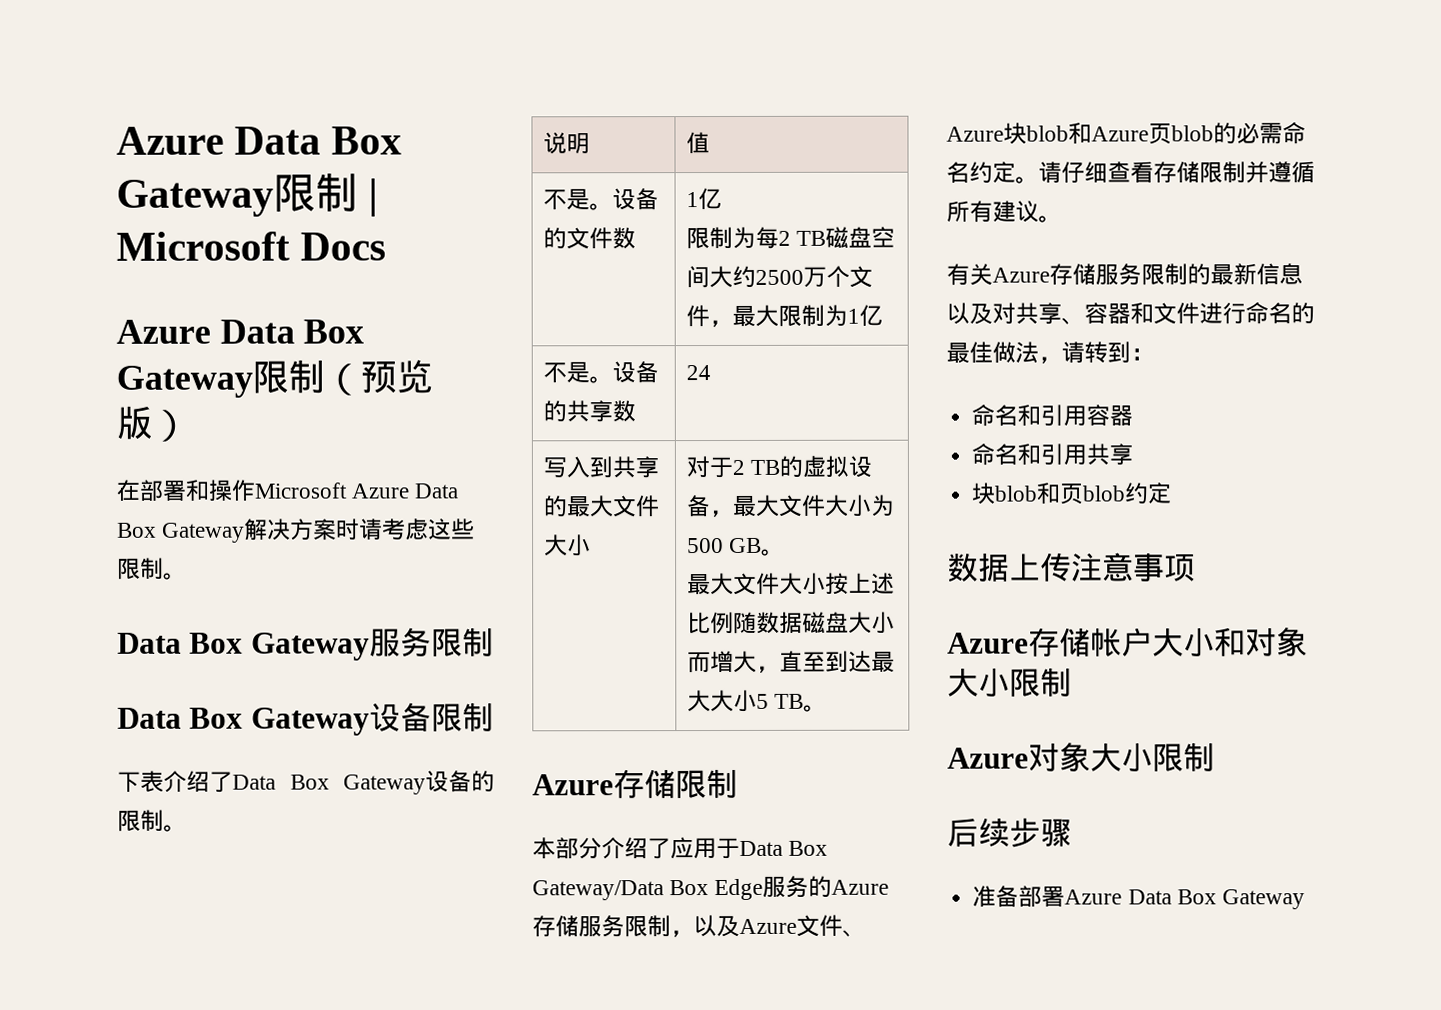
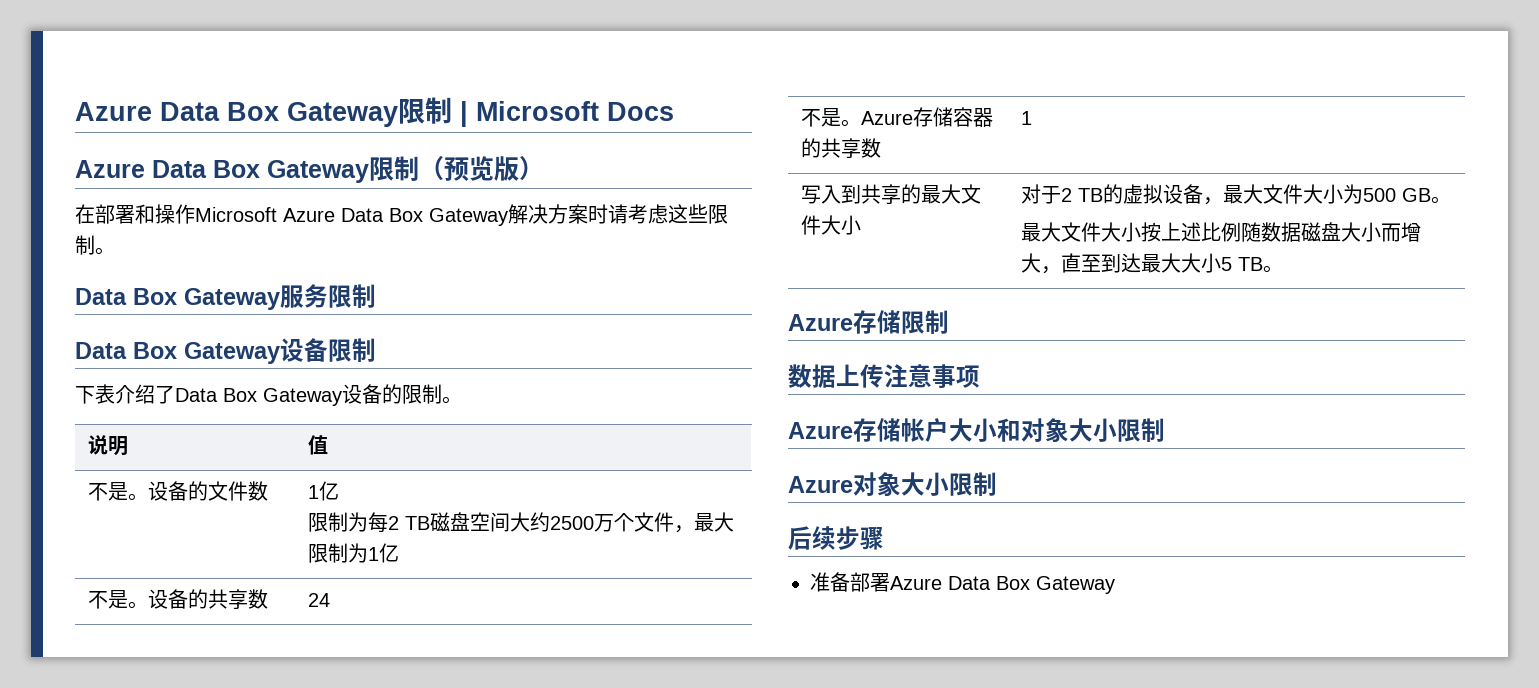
(711, 373) none -> [801,107,994,127] [801,138,882,159] [1021,111,1033,125] // 不是。Azure存储容器的共享数 | 1
[532,837,829,860] [532,875,890,901] [532,914,866,938] [946,122,1306,145] [946,161,1315,184] [946,200,1062,223] [946,263,1303,286] [946,302,1315,325] [946,341,1154,364] [971,404,1134,427] [971,443,1134,466] [971,482,1172,505] // 本部分介绍了应用于Data Box Gateway/Data Box Edge服务的Azure存储服务限制，以及Azure文件、Azure块blob和Azure页blob的必需命名约定。请仔细查看存储限制并遵循所有建议。 // 有关Azure存储服务限制的最新信息以及对共享、容器和文件进行命名的最佳做法，请转到： // 命名和引用容器 // 命名和引用共享 // 块blob和页blob约定 -> (949, 322) none

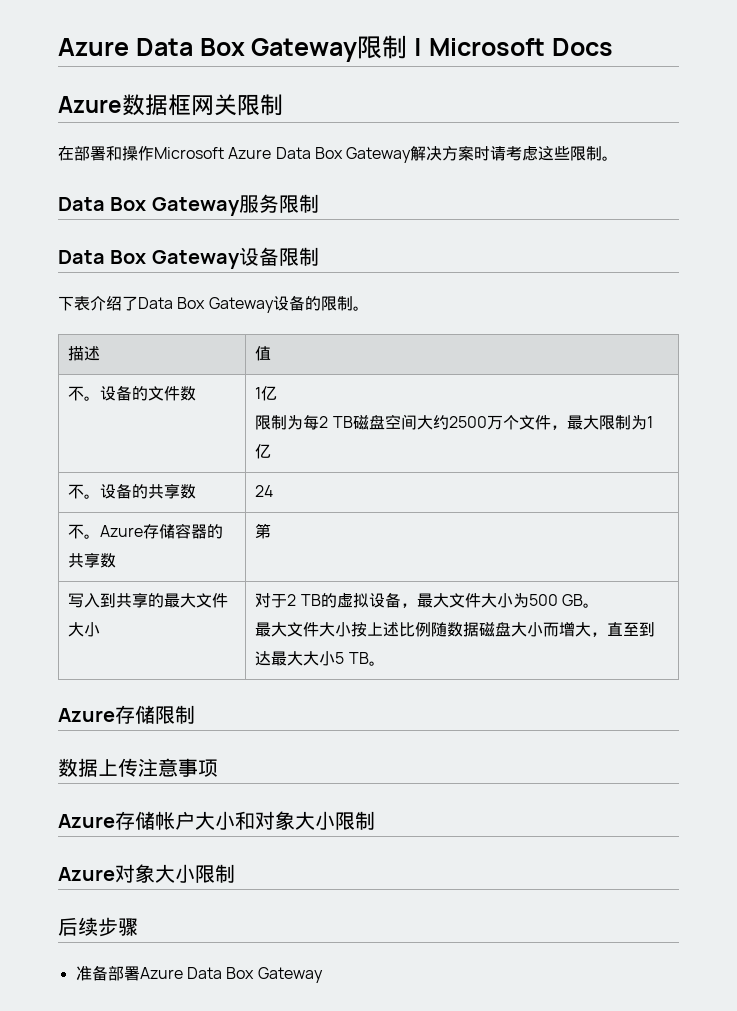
[152,156,544,183] Data Box Gateway限制（预览版） -> [122,94,283,116] 数据框网关限制
[88,435,129,456] 说明 -> [68,346,101,361] 描述
[108,482,129,501] 是 -> (85, 393) none
[108,590,129,609] 是 -> (85, 491) none
[821,108,842,127] 是 -> (85, 531) none
[1021,111,1033,125] 1 -> [255,523,272,539] 第

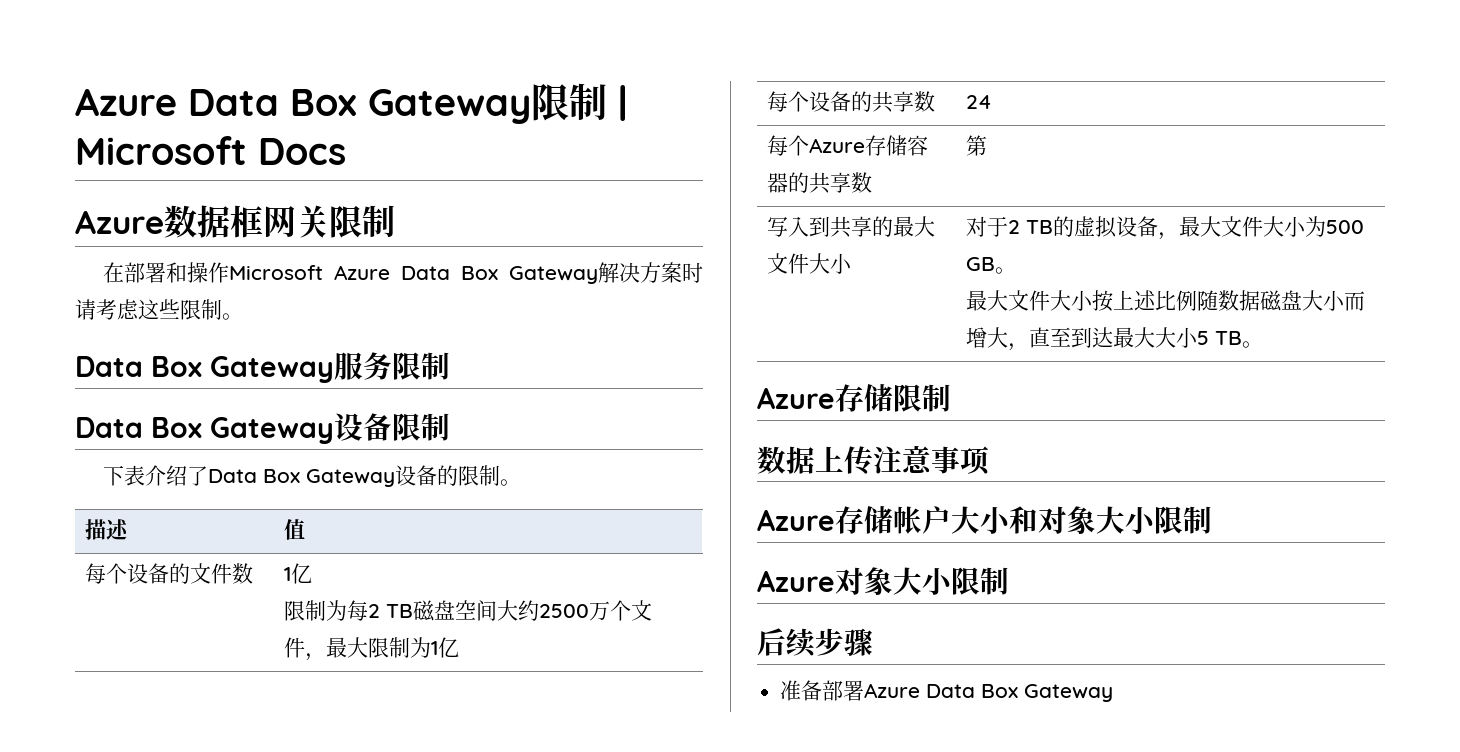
[68,386,101,401] 不。 -> [84,563,127,584] 每个
[68,484,101,499] 不。 -> [766,91,809,112] 每个
[68,524,101,539] 不。 -> [766,135,809,156] 每个

